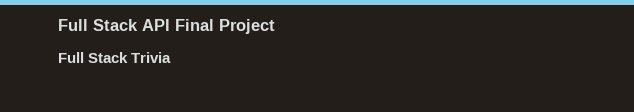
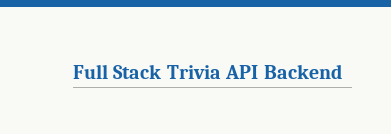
[58,19,275,34] [58,52,172,63] Full Stack API Final Project // Full Stack Trivia -> [73,64,342,79] Full Stack Trivia API Backend

